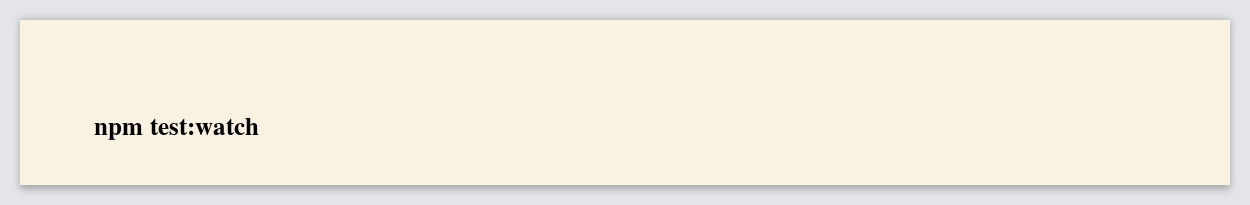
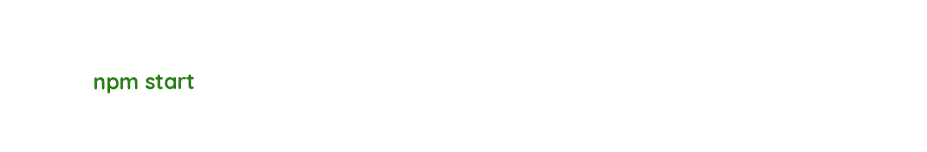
[149,118,259,135] test:watch -> [144,73,196,90] start

